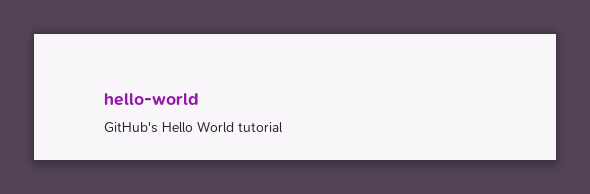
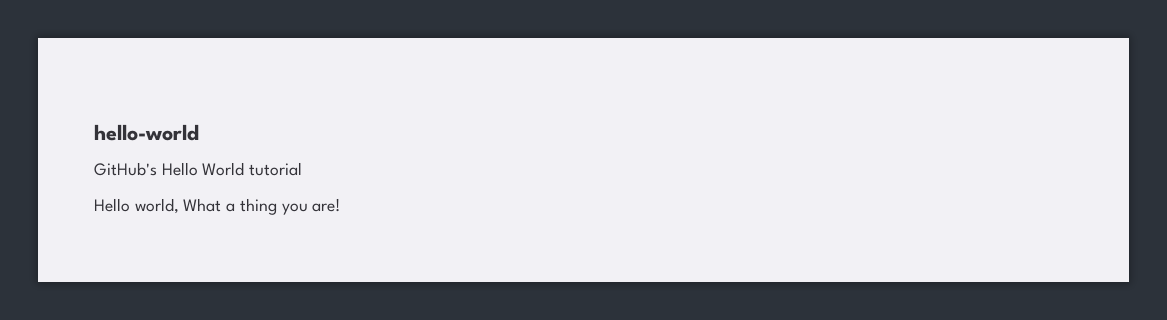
(283, 127) none -> [94,198,341,215] // Hello world, What a thing you are!

